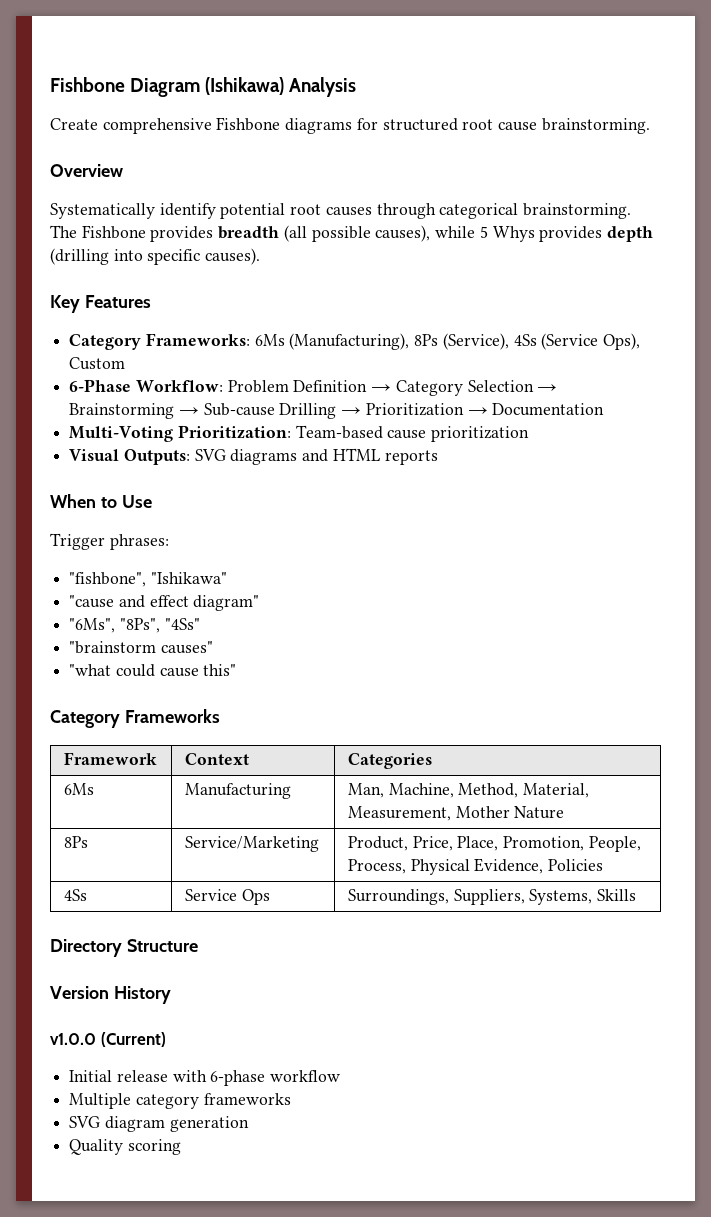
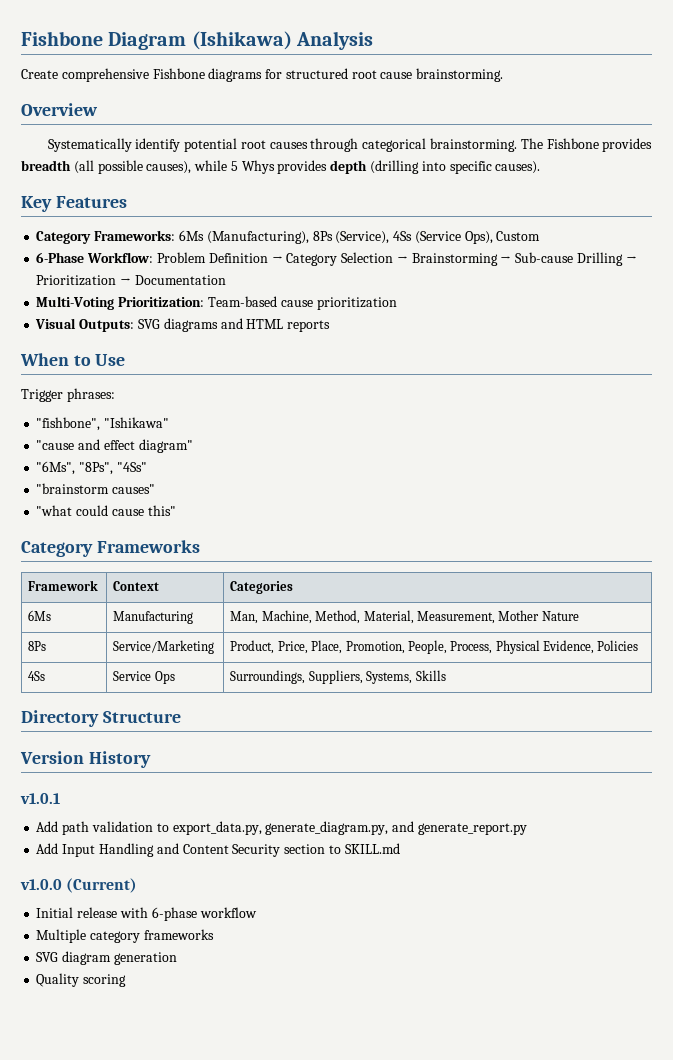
(171, 995) none -> [20,793,60,804] [36,821,527,835] [36,843,400,857] // v1.0.1 // Add path validation to export_data.py, generate_diagram.py, and generate_report.py // Add Input Handling and Content Security section to SKILL.md

